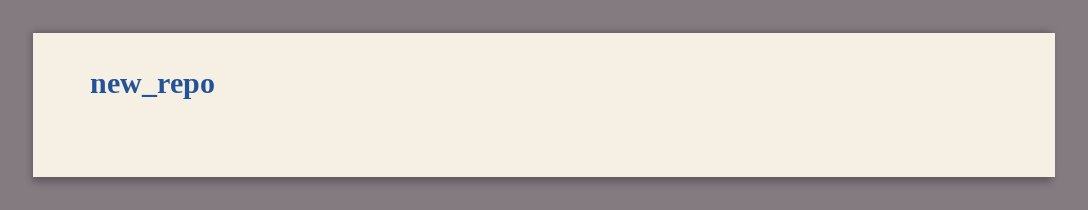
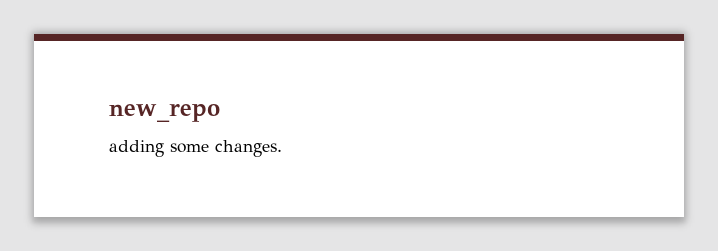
(215, 89) none -> [109,140,282,157] // adding some changes.

